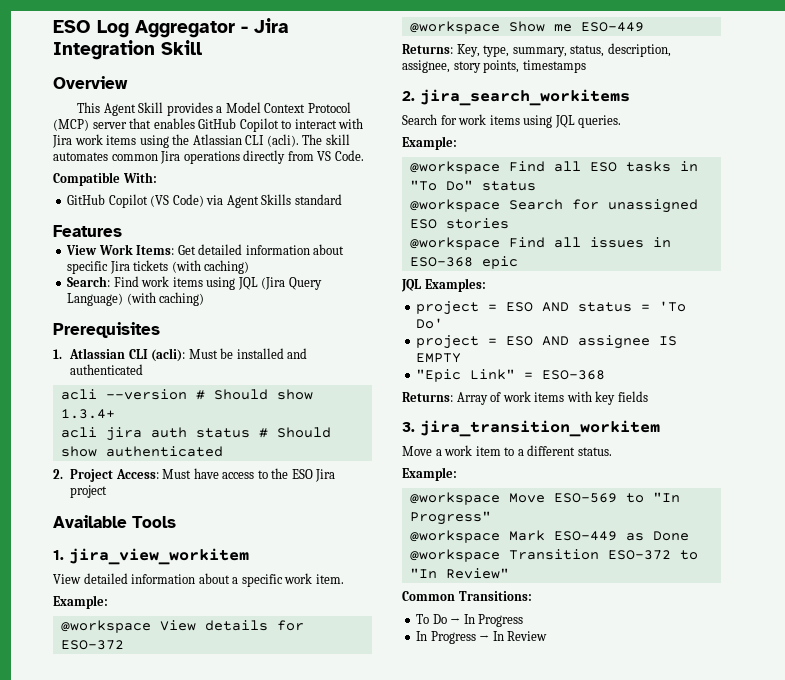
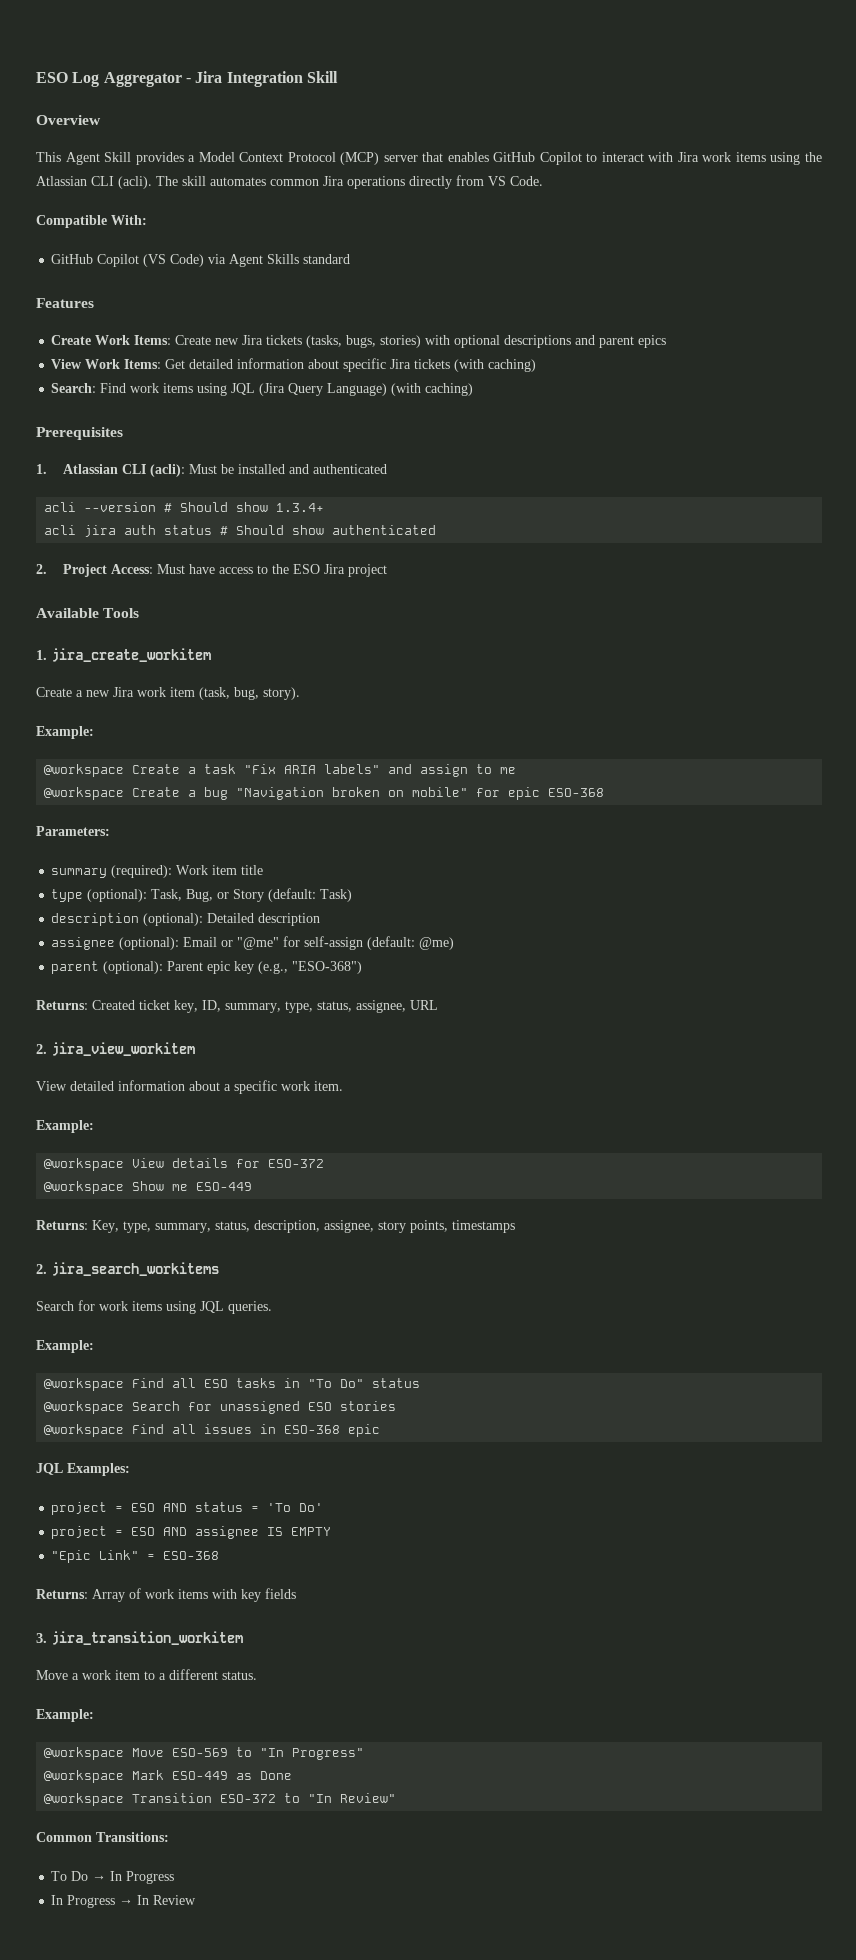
(122, 231) none -> [51,335,667,348] // Create Work Items: Create new Jira tickets (tasks, bugs, stories) with optional descriptions and parent epics
(64, 555) none -> [51,648,211,662] [36,687,300,700] [36,726,94,739] [44,764,517,777] [44,787,605,800] [36,826,110,836] [51,865,264,878] [51,888,353,902] [51,913,321,926] [51,936,455,950] [51,961,363,974] [36,1000,438,1013] [36,1044,47,1054] jira_create_workitem // Create a new Jira work item (task, bug, story). // Example: // @workspace Create a task "Fix ARIA labels" and assign to me // @workspace Create a bug "Navigation broken on mobile" for epic ESO-368 // Parameters: // summary (required): Work item title // type (optional): Task, Bug, or Story (default: Task) // description (optional): Detailed description // assignee (optional): Email or "@me" for self-assign (default: @me) // parent (optional): Parent epic key (e.g., "ESO-368") // Returns: Created ticket key, ID, summary, type, status, assignee, URL // 2.

